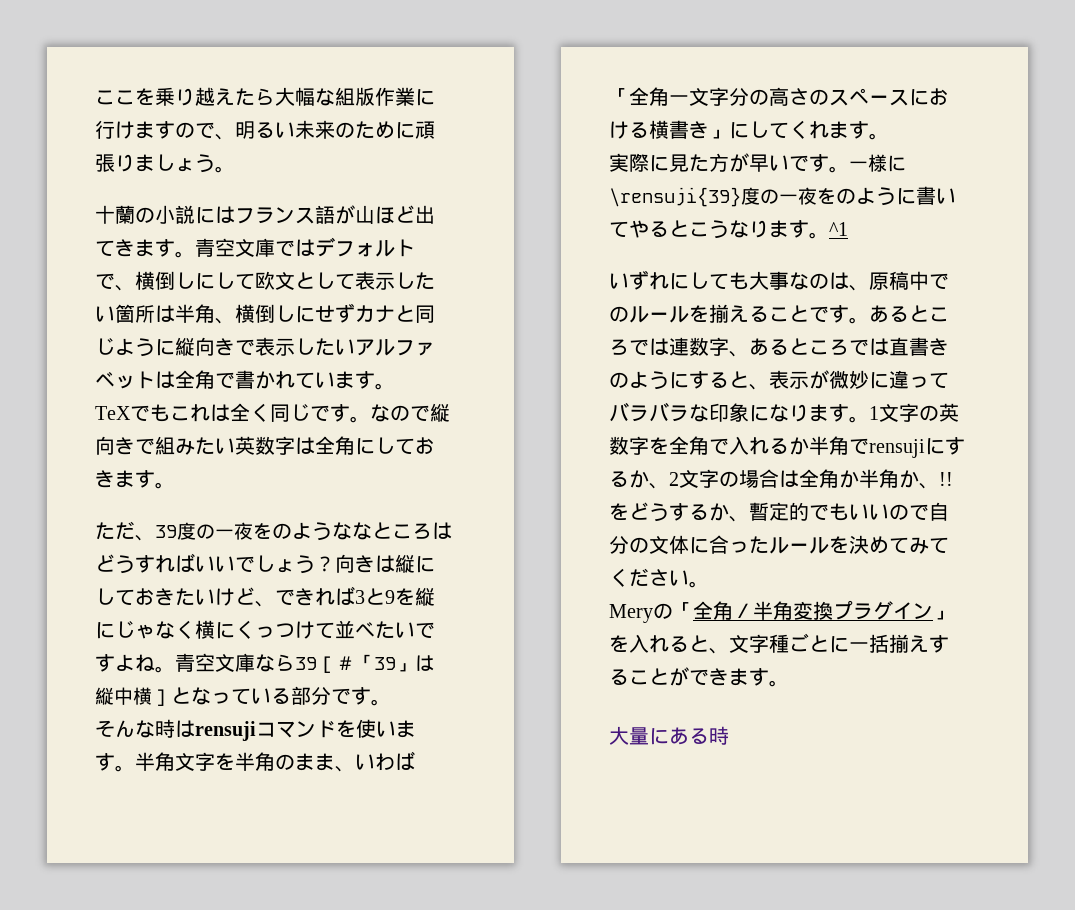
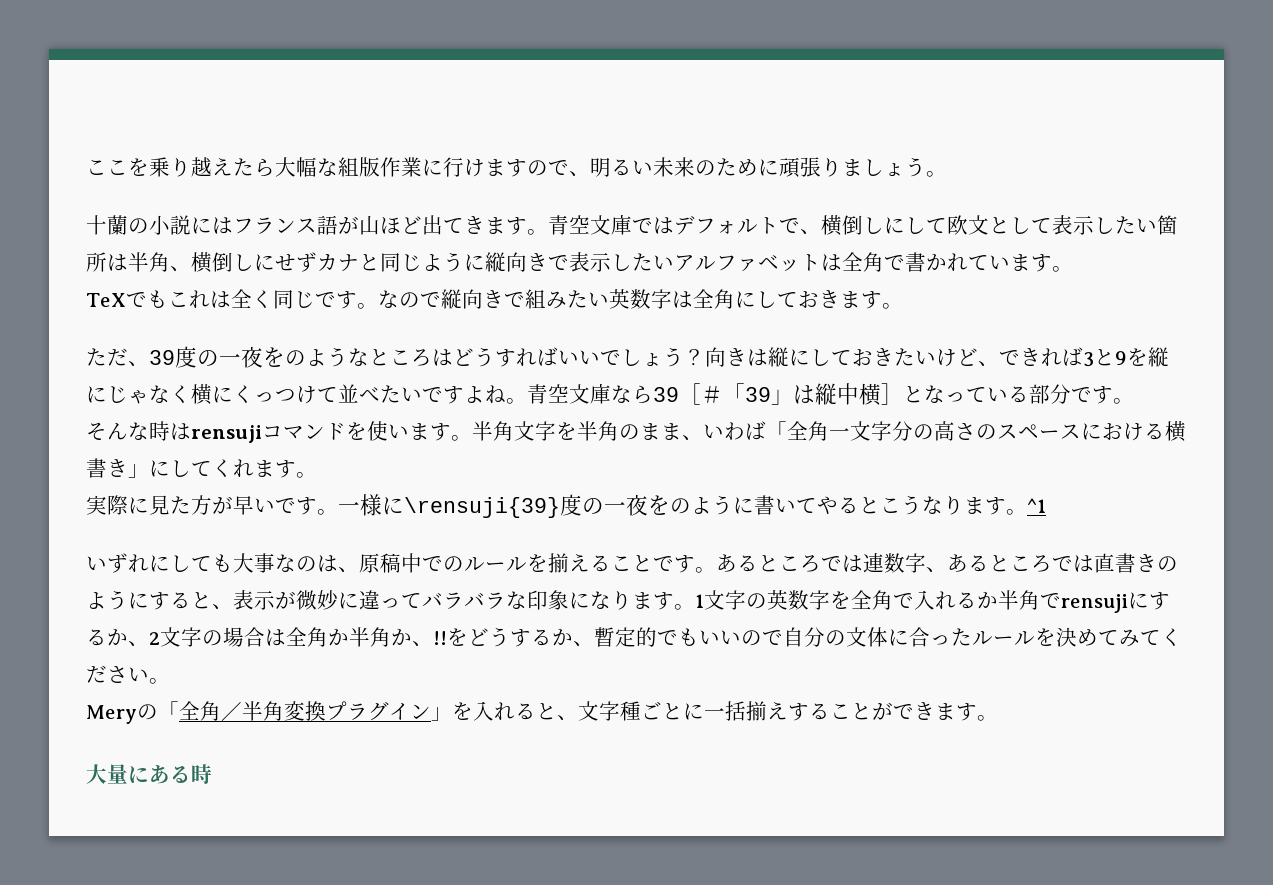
[352,522,372,540] な -> (369, 357) none

